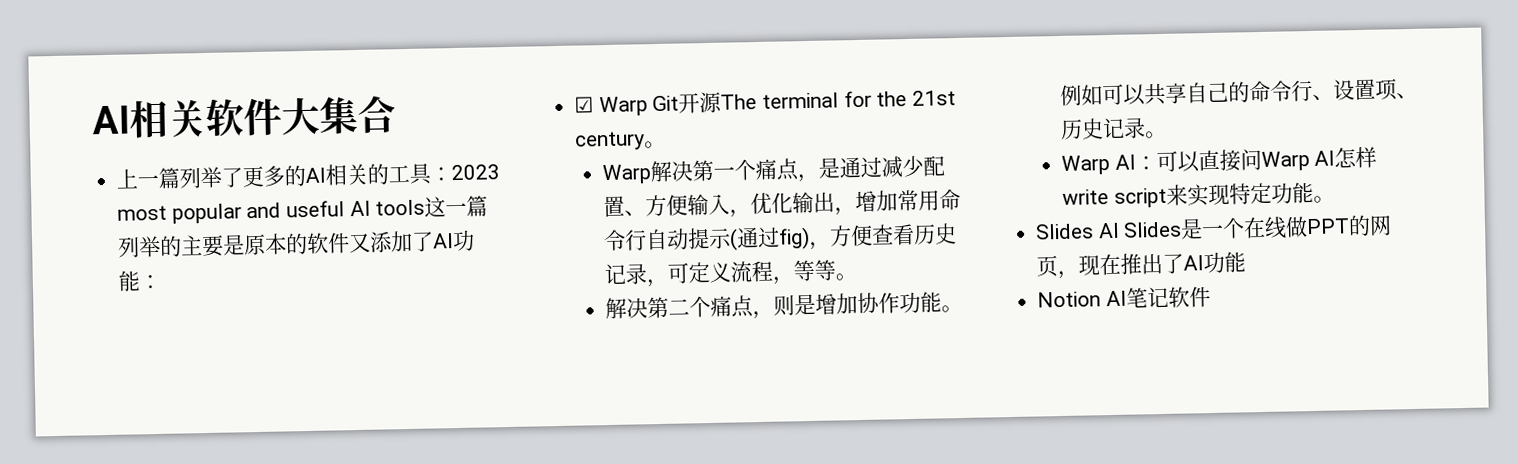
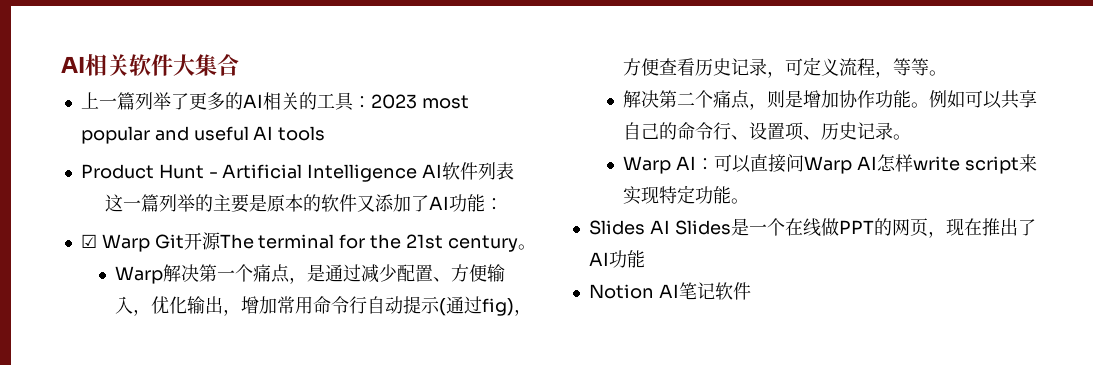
(426, 207) none -> [80,162,515,182] // Product Hunt - Artificial Intelligence AI软件列表 //

